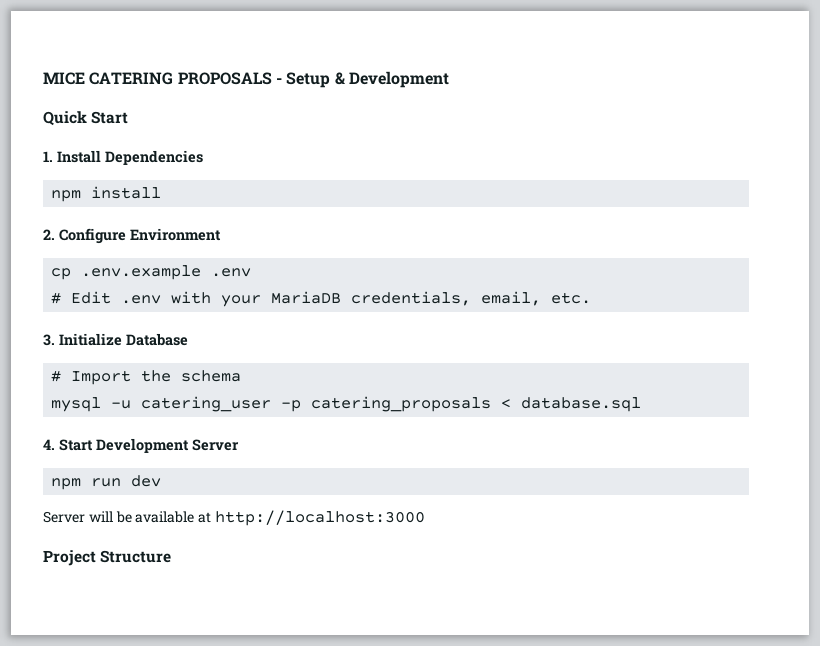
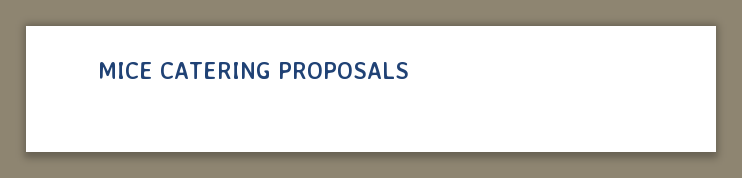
[275,71,449,88] [43,111,129,126] [43,150,203,165] [51,186,162,202] [43,228,221,244] [51,265,252,280] [51,291,592,307] [43,333,188,346] [51,370,242,385] [51,396,642,412] [43,438,239,453] [51,475,162,490] [43,510,425,526] [43,550,172,566] - Setup & Development // Quick Start // 1. Install Dependencies // npm install // 2. Configure Environment // cp .env.example .env // # Edit .env with your MariaDB credentials, email, etc. // 3. Initialize Database // # Import the schema // mysql -u catering_user -p catering_proposals < database.sql // 4. Start Development Server // npm run dev // Server will be available at http://localhost:3000 // Project Structure -> (409, 70) none

